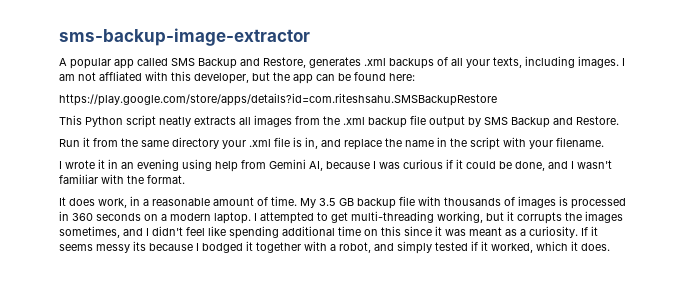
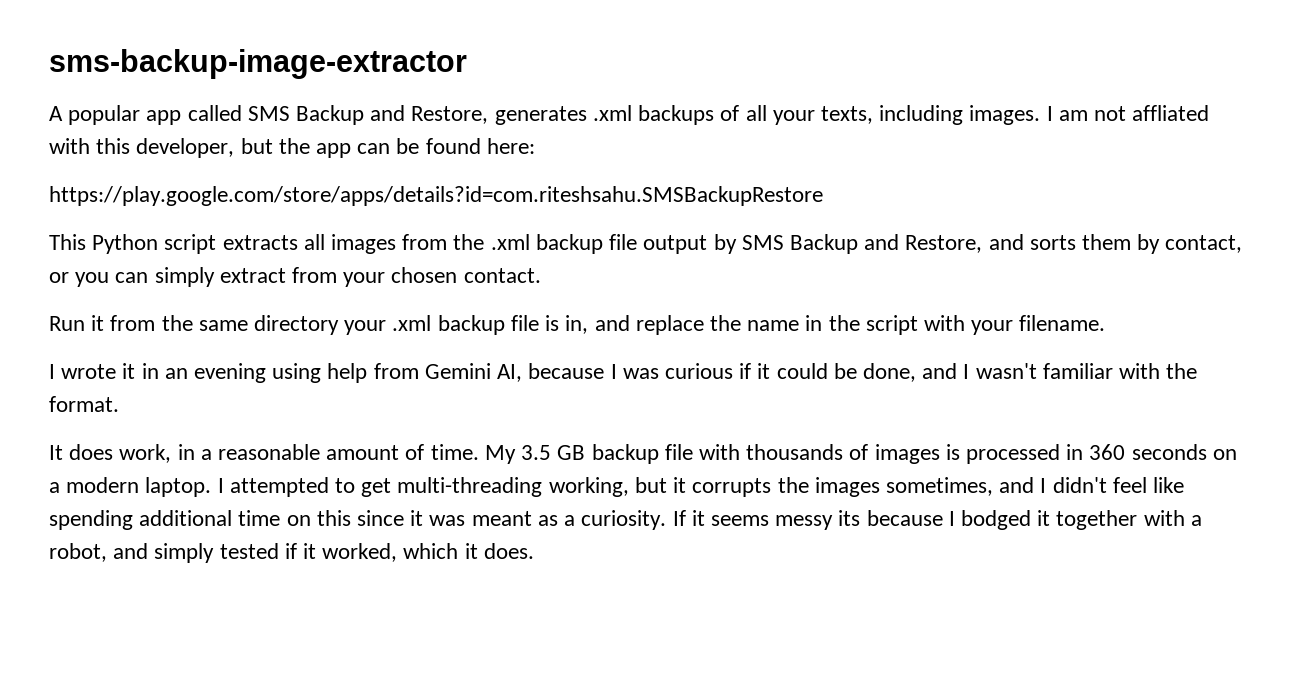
[159,116,191,127] neatly -> (217, 244) none
[576,116,619,125] Restore. -> [905,234,1243,254] [49,267,541,287] Restore, and sorts them by contact, or you can simply extract from your chosen contact.
(271, 143) none -> [437,315,505,335] backup

